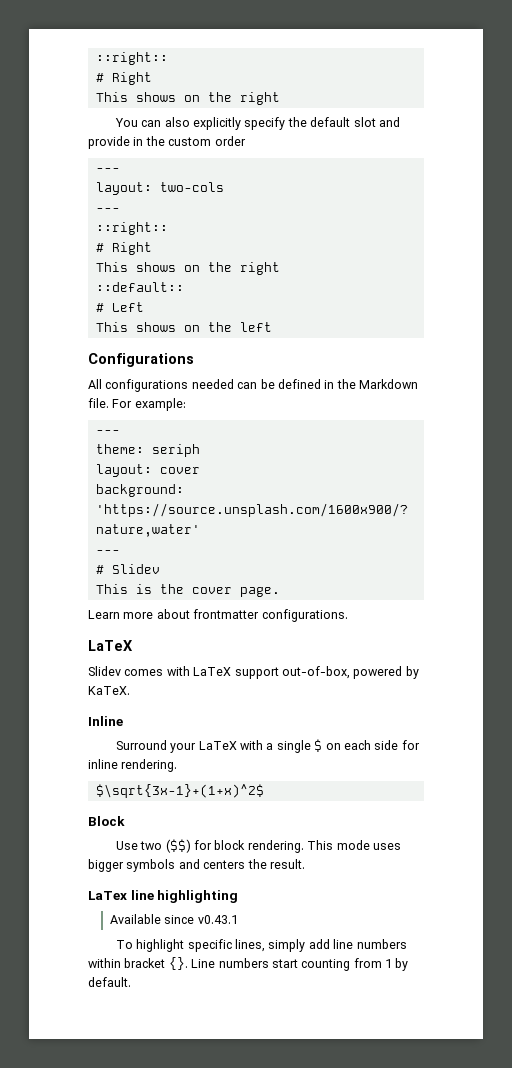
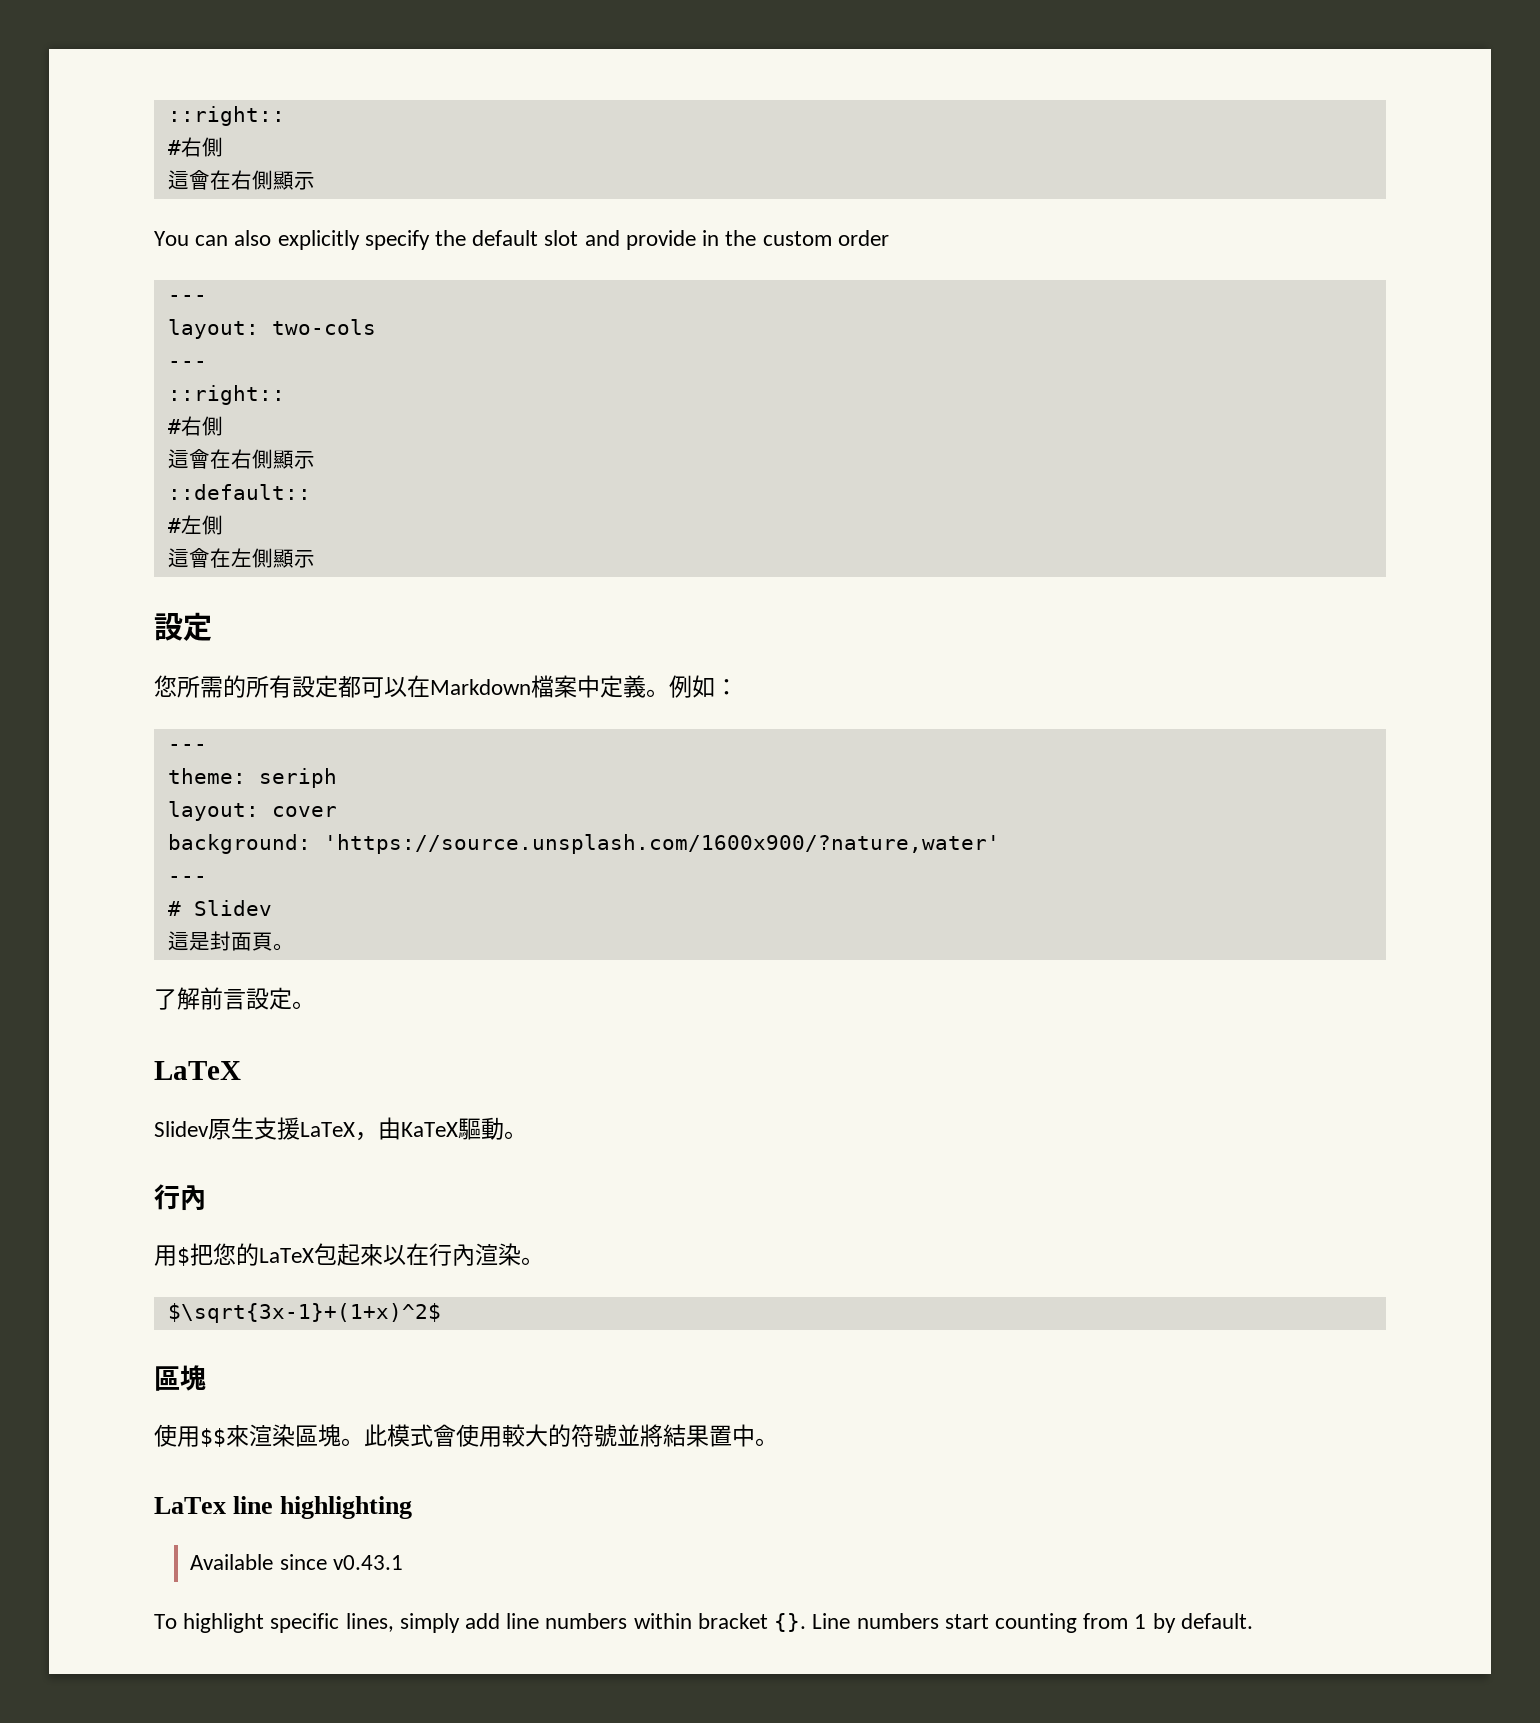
[95,52,168,65] [95,72,152,85] [95,92,280,105] ::right:: // # Right // This shows on the right -> [167,106,285,126] [167,137,223,157] [167,170,315,190] ::right:: // #右側 // 這會在右側顯示
[111,242,152,255] [95,262,280,275] [95,282,184,292] [95,302,144,312] [95,322,272,332] [88,353,194,367] [88,379,418,392] [88,398,186,411] Right // This shows on the right // ::default:: // # Left // This shows on the left // Configurations // All configurations needed can be defined in the Markdown file. For example: -> [180,416,223,436] [167,449,315,469] [167,484,311,500] [167,515,223,535] [167,548,315,568] [154,612,212,641] [154,675,738,698] 右側 // 這會在右側顯示 // ::default:: // #左側 // 這會在左側顯示 // 設定 // 您所需的所有設定都可以在Markdown檔案中定義。例如：
[95,584,280,597] [88,609,348,622] [88,640,133,651] [88,666,419,679] [88,686,130,695] [88,716,123,726] [115,739,420,753] [88,759,178,772] [95,784,264,798] [88,816,125,826] [115,839,401,853] [88,859,305,872] This is the cover page. // Learn more about frontmatter configurations. // LaTeX // Slidev comes with LaTeX support out-of-box, powered by KaTeX. // Inline // Surround your LaTeX with a single $ on each side for inline rendering. // $\sqrt{3x-1}+(1+x)^2$ // Block // Use two ($$) for block rendering. This mode uses bigger symbols and centers the result. -> [167,931,294,951] [154,987,315,1010] [154,1061,241,1080] [154,1117,527,1141] [154,1184,206,1211] [154,1243,544,1266] [167,1303,441,1323] [154,1365,206,1391] [154,1424,778,1447] 這是封面頁。 // 了解前言設定。 // LaTeX // Slidev原生支援LaTeX，由KaTeX驅動。 // 行內 // 用$把您的LaTeX包起來以在行內渲染。 // $\sqrt{3x-1}+(1+x)^2$ // 區塊 // 使用$$來渲染區塊。此模式會使用較大的符號並將結果置中。

